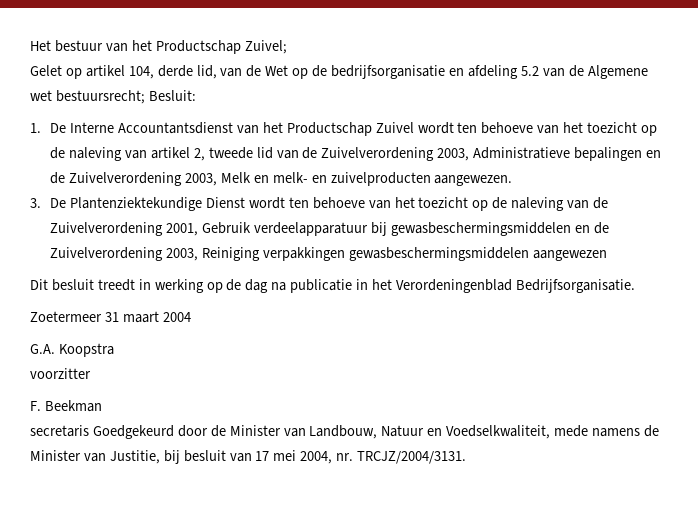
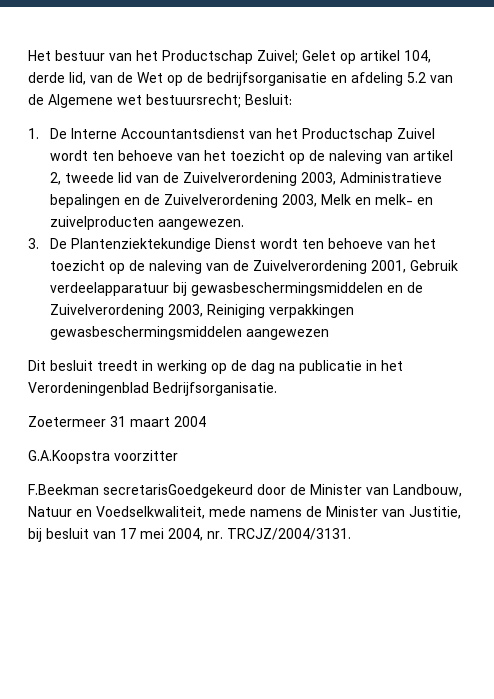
(287, 47) // -> (298, 57) none
[30,343,114,357] G.A. Koopstra // -> [28,450,110,464] G.A.Koopstra
[30,400,102,412] [30,425,174,439] F. Beekman // secretaris Goedgekeurd -> [28,484,253,498] F.Beekman secretarisGoedgekeurd

